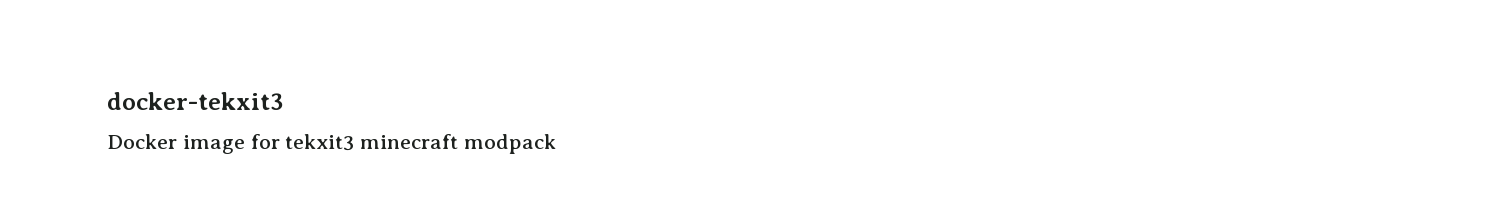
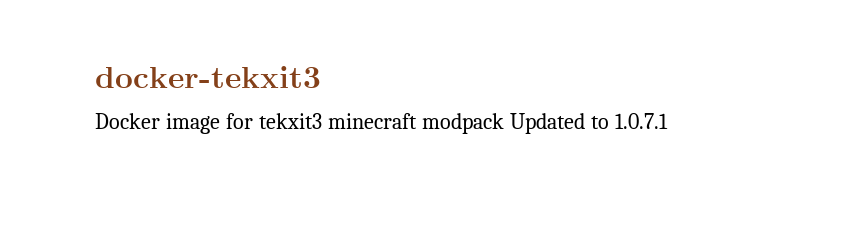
(557, 144) none -> [509,113,668,134] Updated to 1.0.7.1

